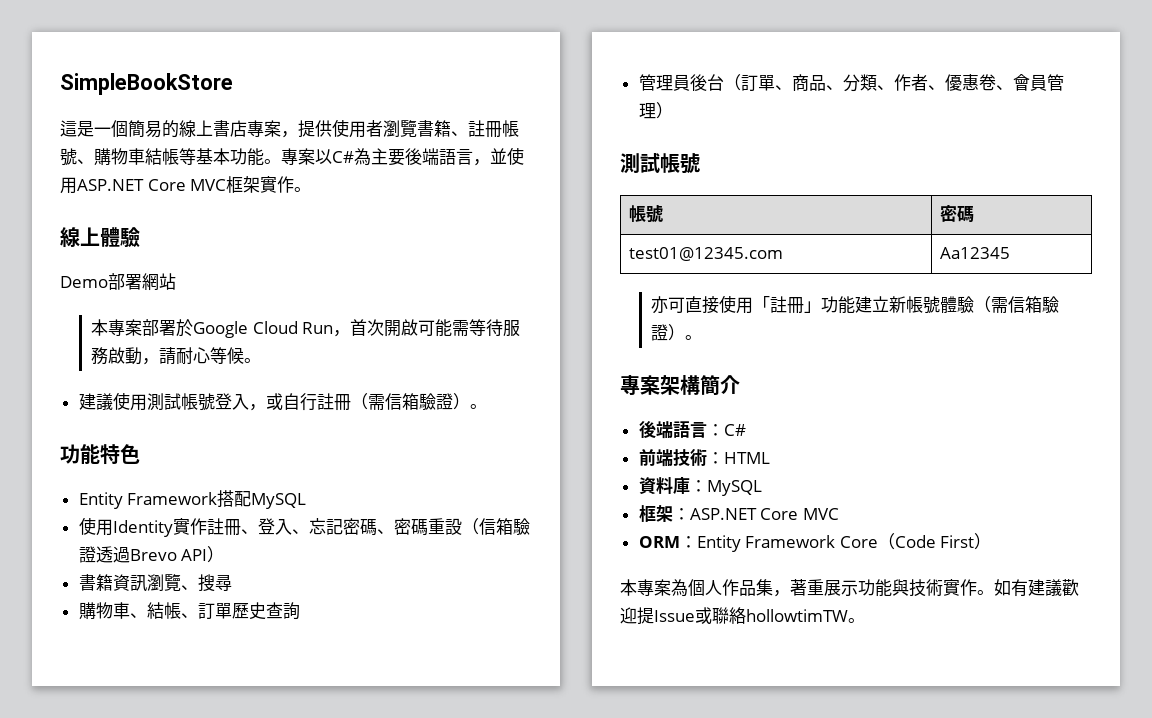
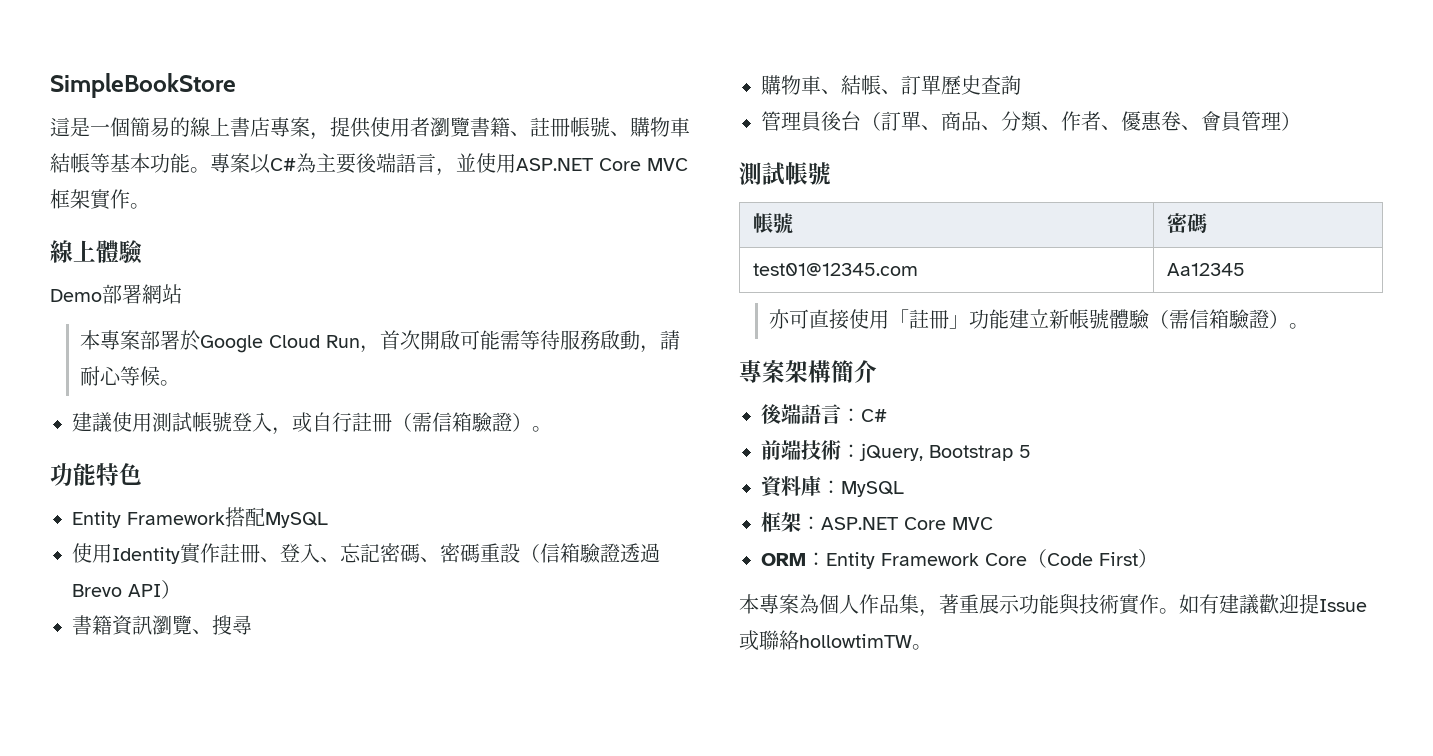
[723,452,770,464] HTML -> [859,443,1031,461] jQuery, Bootstrap 5

